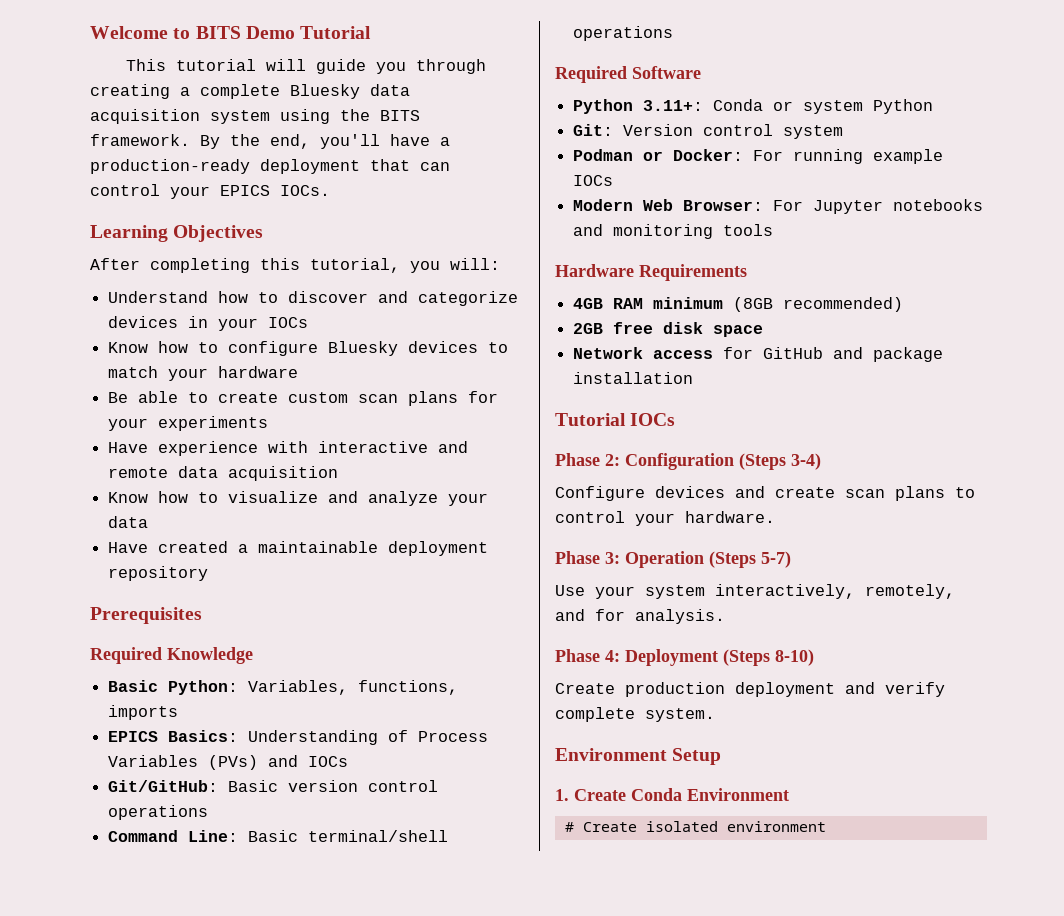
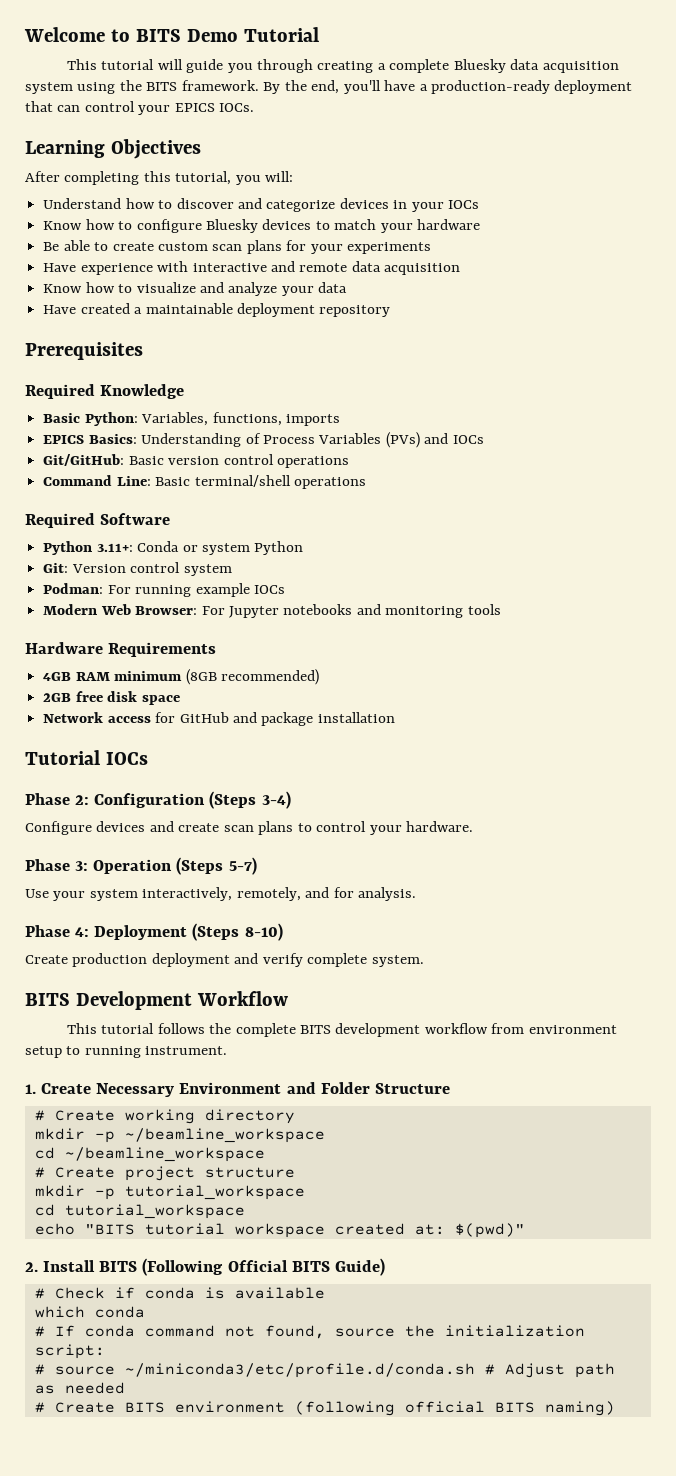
[573,149,744,161] Podman or Docker: -> [43,583,104,594] Podman:
[555,748,722,765] Environment Setup -> [25,991,288,1010] [66,1023,617,1037] [25,1046,228,1058] BITS Development Workflow // This tutorial follows the complete BITS development workflow from environment setup to running instrument.
[631,788,789,801] [564,821,826,832] Conda Environment // # Create isolated environment -> [96,1082,450,1097] [34,1109,295,1124] [34,1128,325,1143] [34,1147,265,1162] [34,1166,295,1181] [34,1185,305,1200] [34,1204,245,1219] [34,1223,525,1238] [25,1258,385,1276] [34,1287,325,1299] [34,1306,145,1318] [34,1325,585,1339] [34,1344,105,1359] [34,1363,615,1378] [34,1382,125,1394] [34,1401,615,1416] Necessary Environment and Folder Structure // # Create working directory // mkdir -p ~/beamline_workspace // cd ~/beamline_workspace // # Create project structure // mkdir -p tutorial_workspace // cd tutorial_workspace // echo "BITS tutorial workspace created at: $(pwd)" // 2. Install BITS (Following Official BITS Guide) // # Check if conda is available // which conda // # If conda command not found, source the initialization script: // # source ~/miniconda3/etc/profile.d/conda.sh # Adjust path as needed // # Create BITS environment (following official BITS naming)

